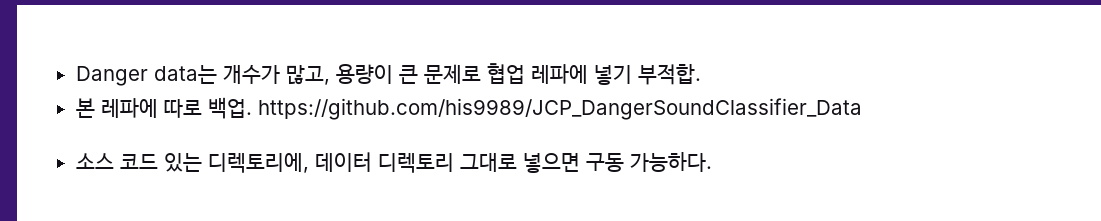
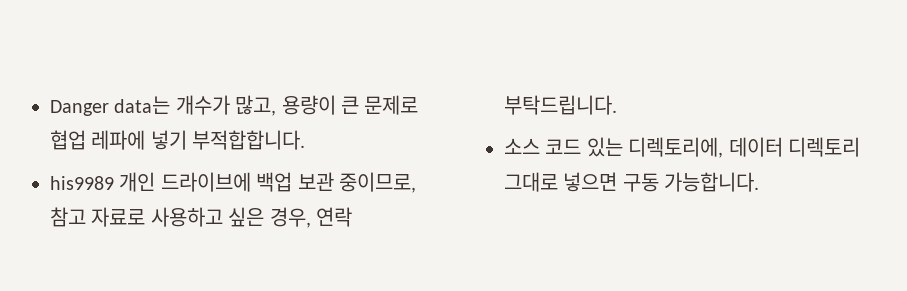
[637,63,701,85] [75,97,862,120] 부적합. // 본 레파에 따로 백업. https://github.com/his9989/JCP_DangerSoundClassifier_Data -> [192,130,306,150] [50,172,416,193] [50,207,352,228] [504,95,617,115] 부적합합니다. // his9989 개인 드라이브에 백업 보관 중이므로, 참고 자료로 사용하고 싶은 경우, 연락 부탁드립니다.
[629,152,712,172] 가능하다. -> [664,172,760,192] 가능합니다.

